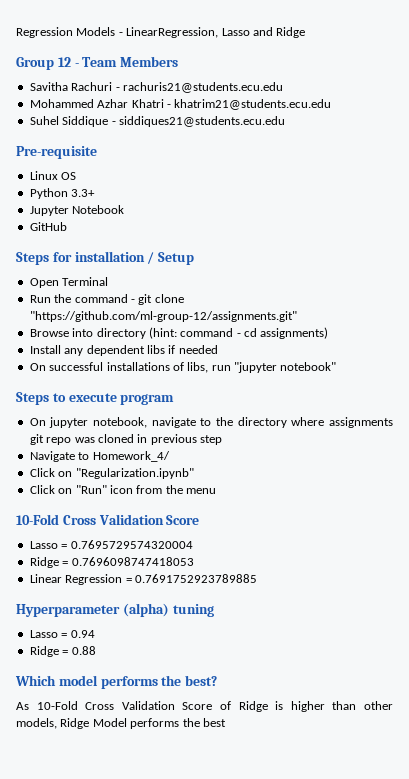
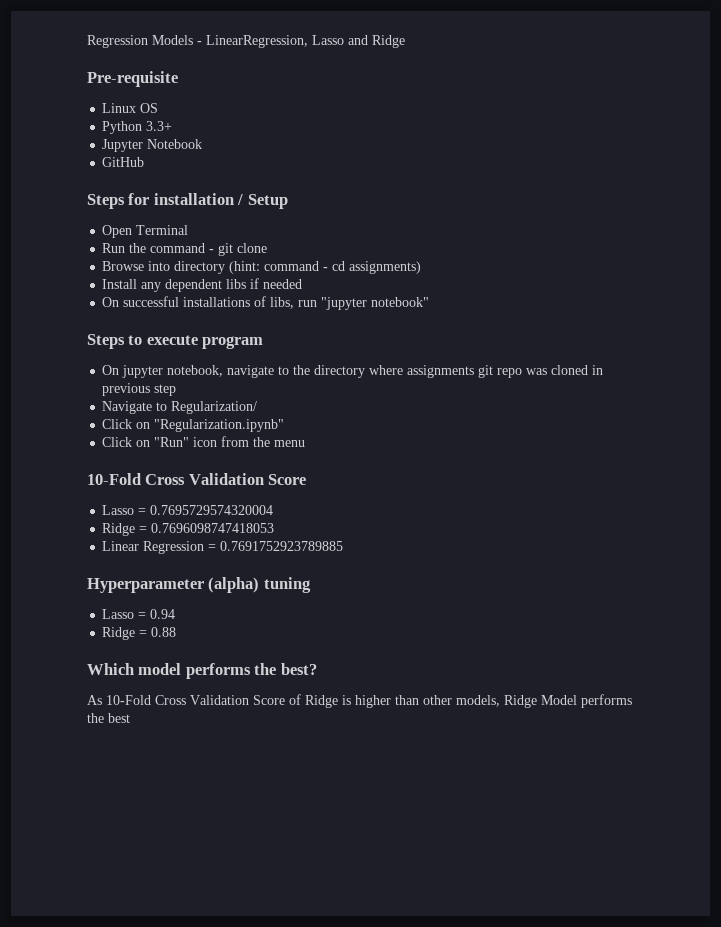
[16,56,179,70] [29,82,283,93] [29,99,332,110] [29,116,285,127] // Group 12 - Team Members // Savitha Rachuri - rachuris21@students.ecu.edu // Mohammed Azhar Khatri - khatrim21@students.ecu.edu // Suhel Siddique - siddiques21@students.ecu.edu -> (405, 41) none
[29,311,297,322] "https://github.com/ml-group-12/assignments.git" -> (268, 248) none
[92,451,170,462] Homework_4/ -> [171,401,258,414] Regularization/

